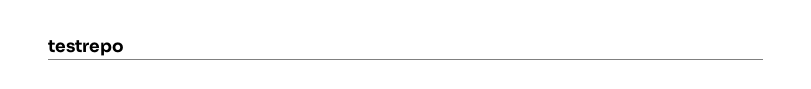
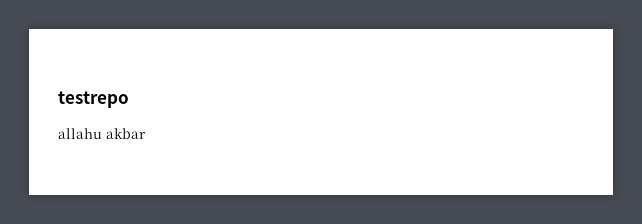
(124, 48) none -> [58,128,146,139] // allahu akbar

